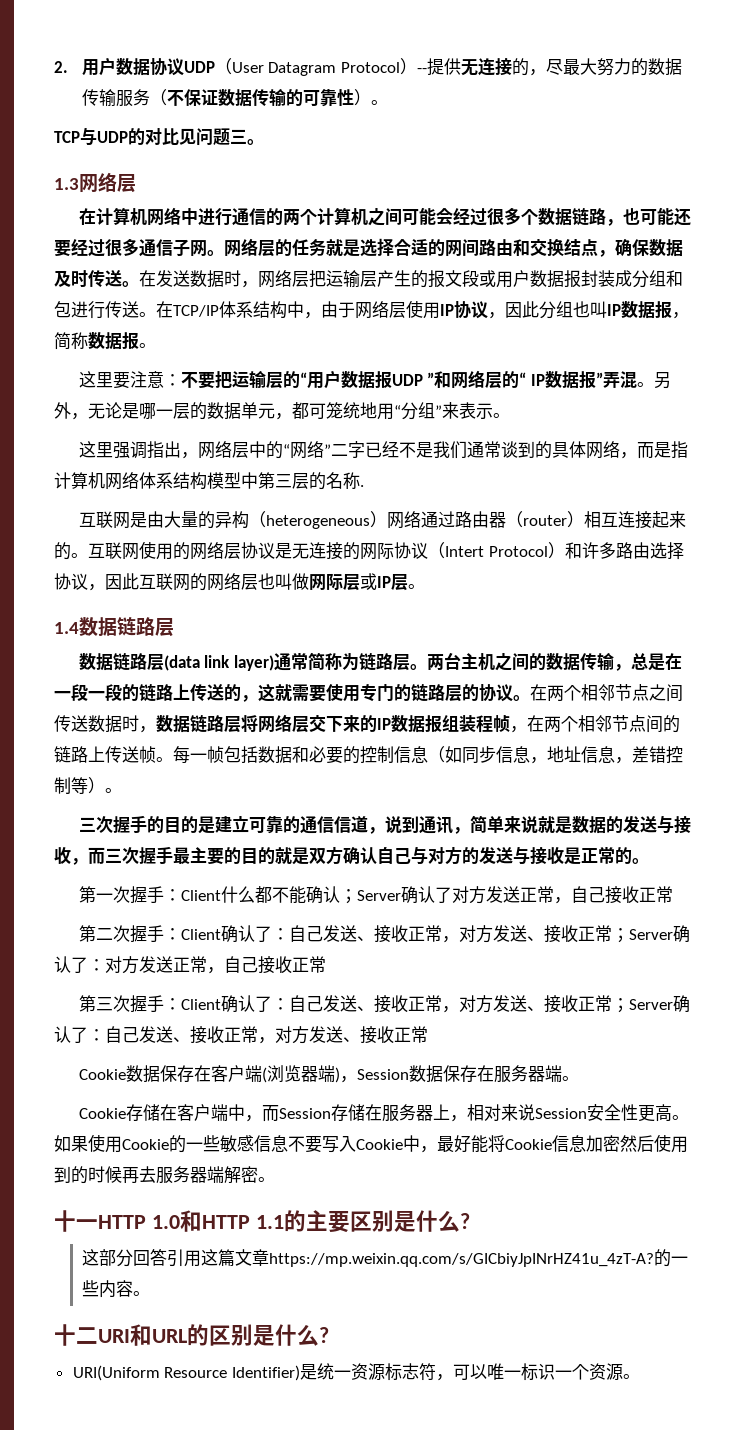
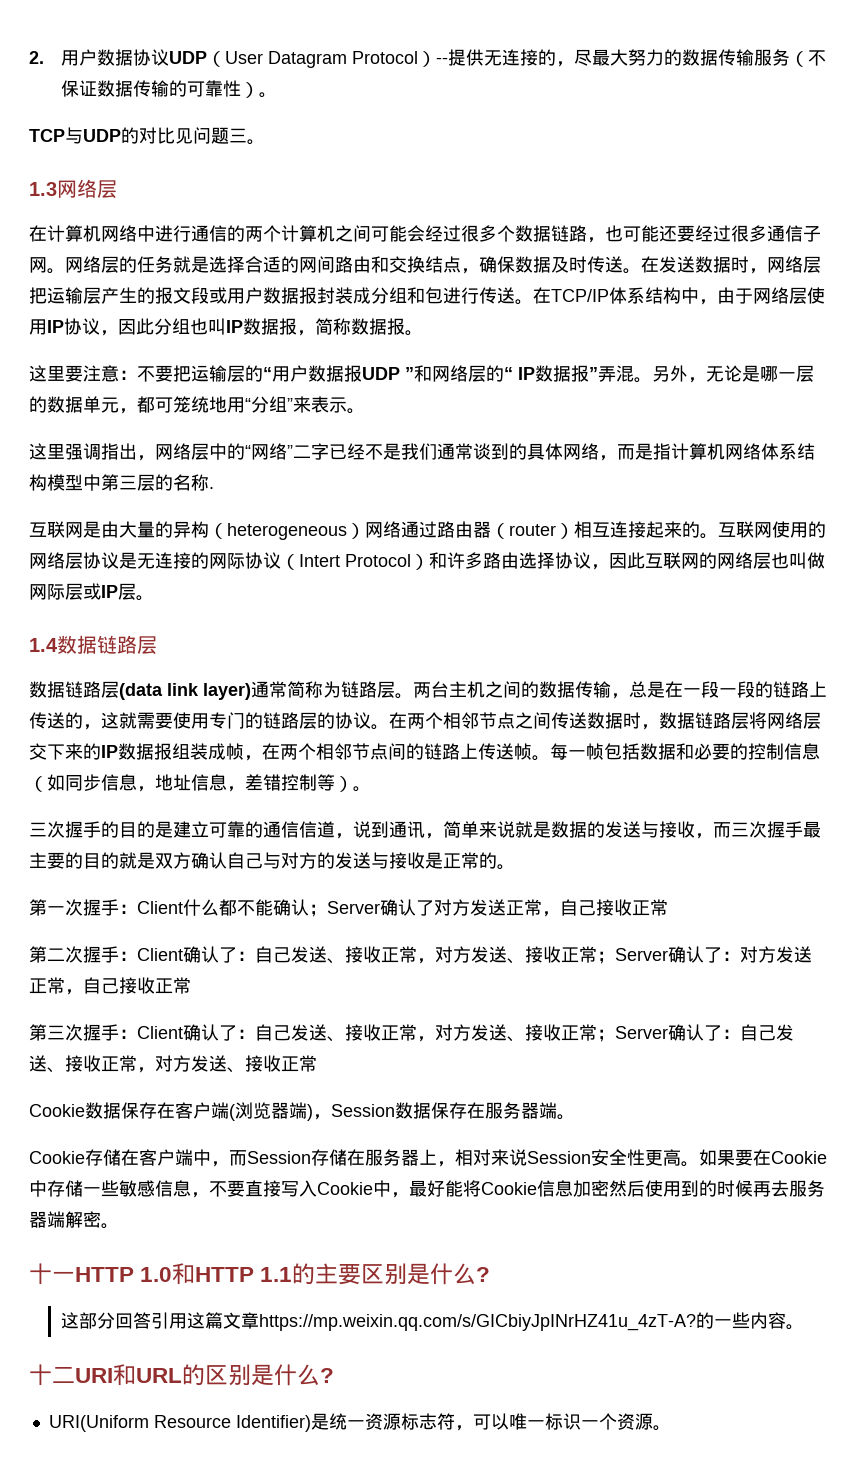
[476,715,493,733] 程 -> [208,743,226,760] 成
[88,1134,186,1153] 使用Cookie的 -> [735,1149,827,1166] [29,1180,83,1197] 要在Cookie中存储
[288,1136,322,1153] 不要 -> [191,1180,281,1198] ，不要直接

